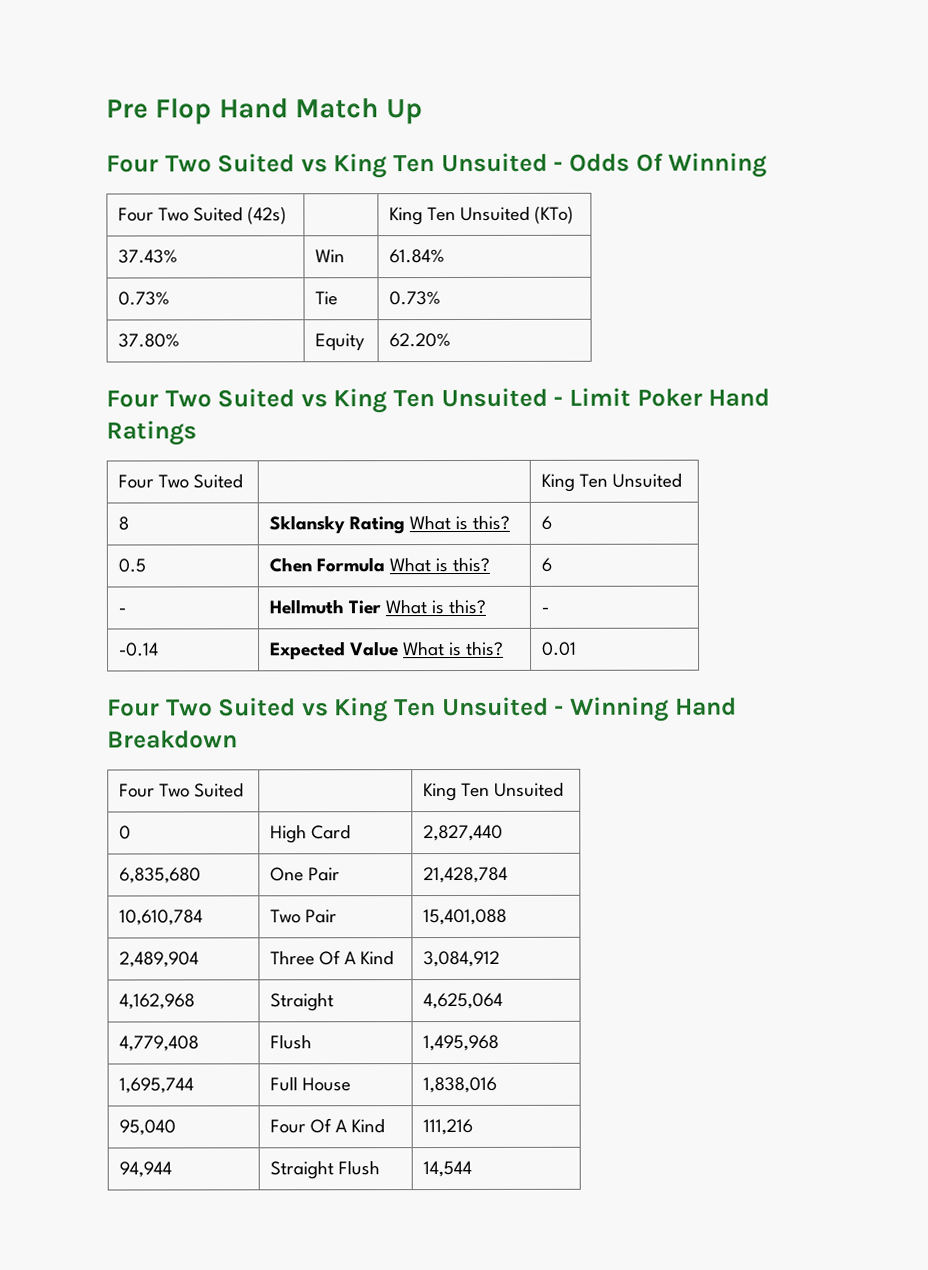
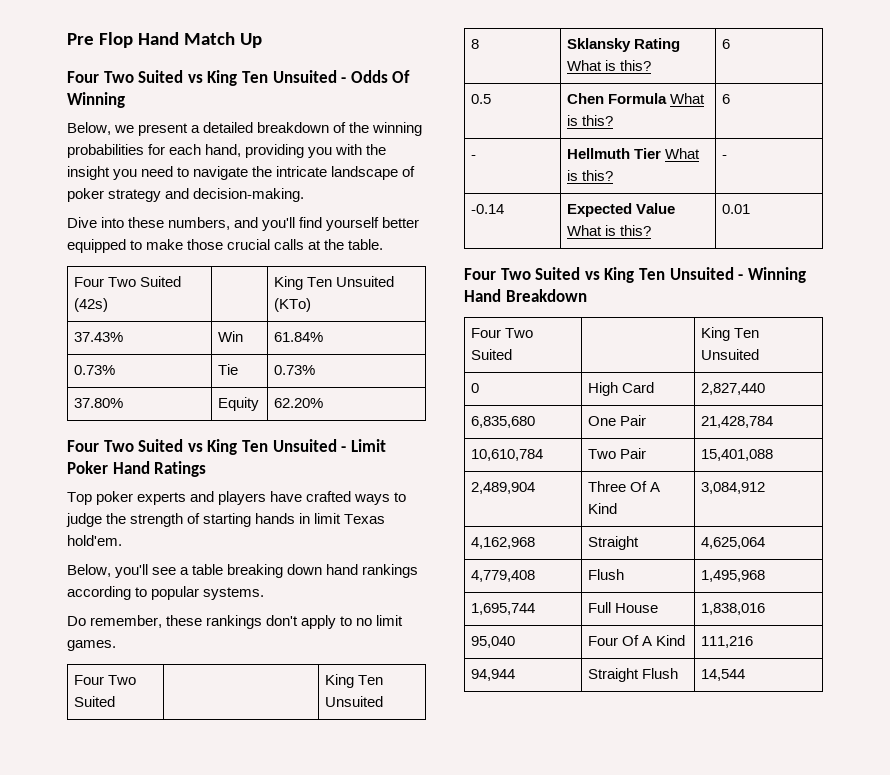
(768, 165) none -> [67,122,423,136] [67,144,387,158] [67,166,416,180] [67,188,305,202] [67,217,420,231] [67,239,384,253] // Below, we present a detailed breakdown of the winning probabilities for each hand, providing you with the insight you need to navigate the intricate landscape of poker strategy and decision-making. // Dive into these numbers, and you'll find yourself better equipped to make those crucial calls at the table.
(197, 433) none -> [67,491,407,505] [66,513,386,527] [67,535,122,546] [67,564,419,578] [67,586,265,600] [67,615,404,629] [67,640,116,651] // Top poker experts and players have crafted ways to judge the strength of starting hands in limit Texas hold'em. // Below, you'll see a table breaking down hand rankings according to popular systems. // Do remember, these rankings don't apply to no limit games.

